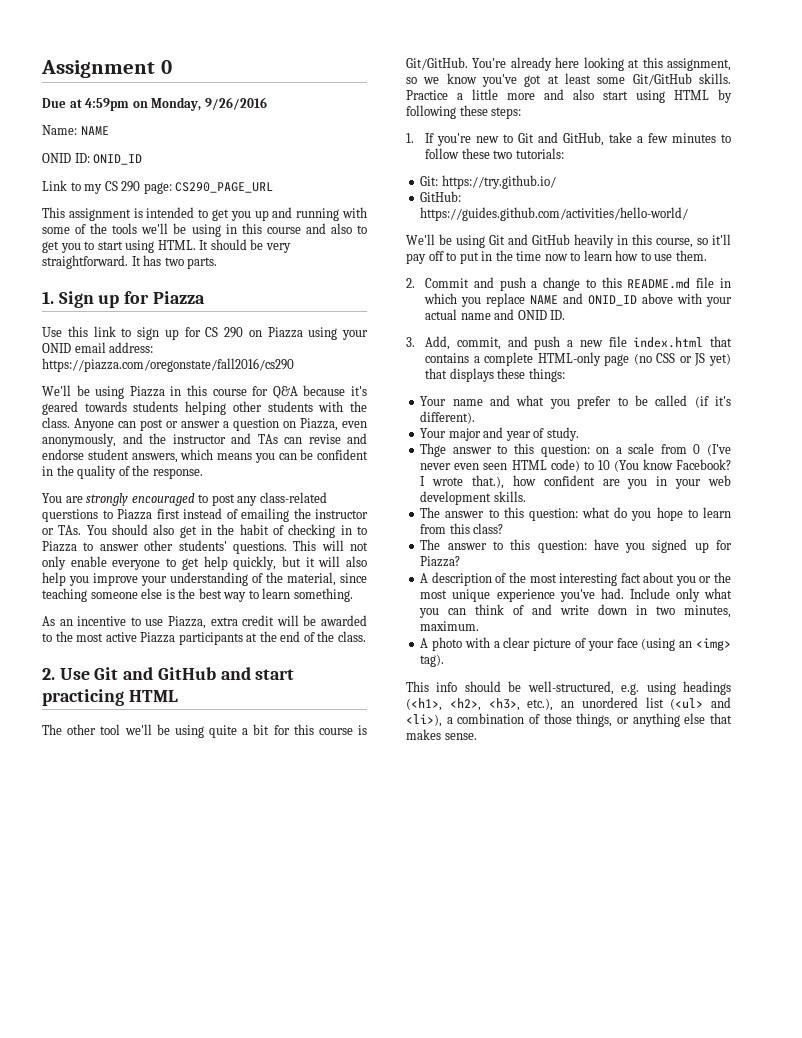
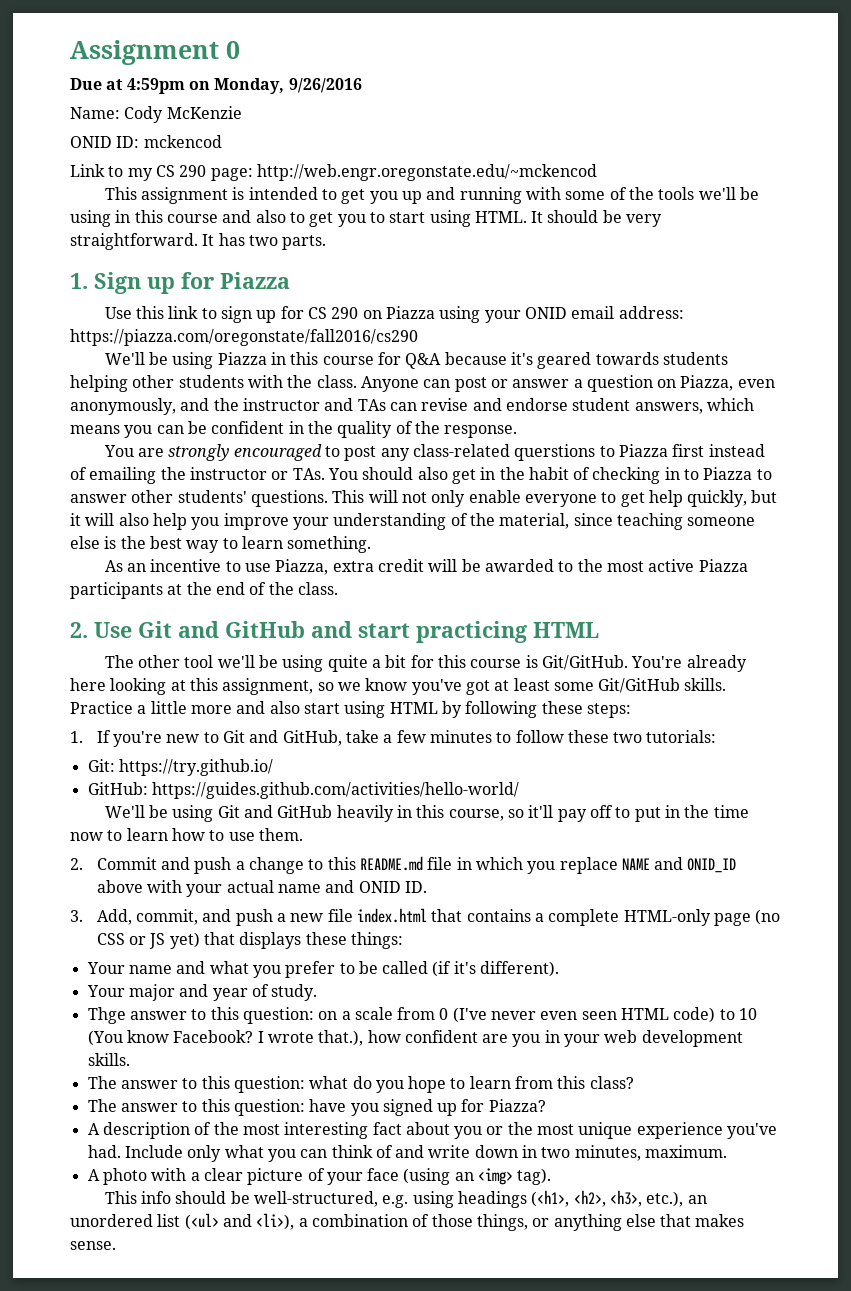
[80,126,109,135] NAME -> [124,106,242,123] Cody McKenzie
[93,154,143,165] ONID_ID -> [143,135,222,148] mckencod
[175,182,274,193] CS290_PAGE_URL -> [256,164,597,181] http://web.engr.oregonstate.edu/~mckencod

